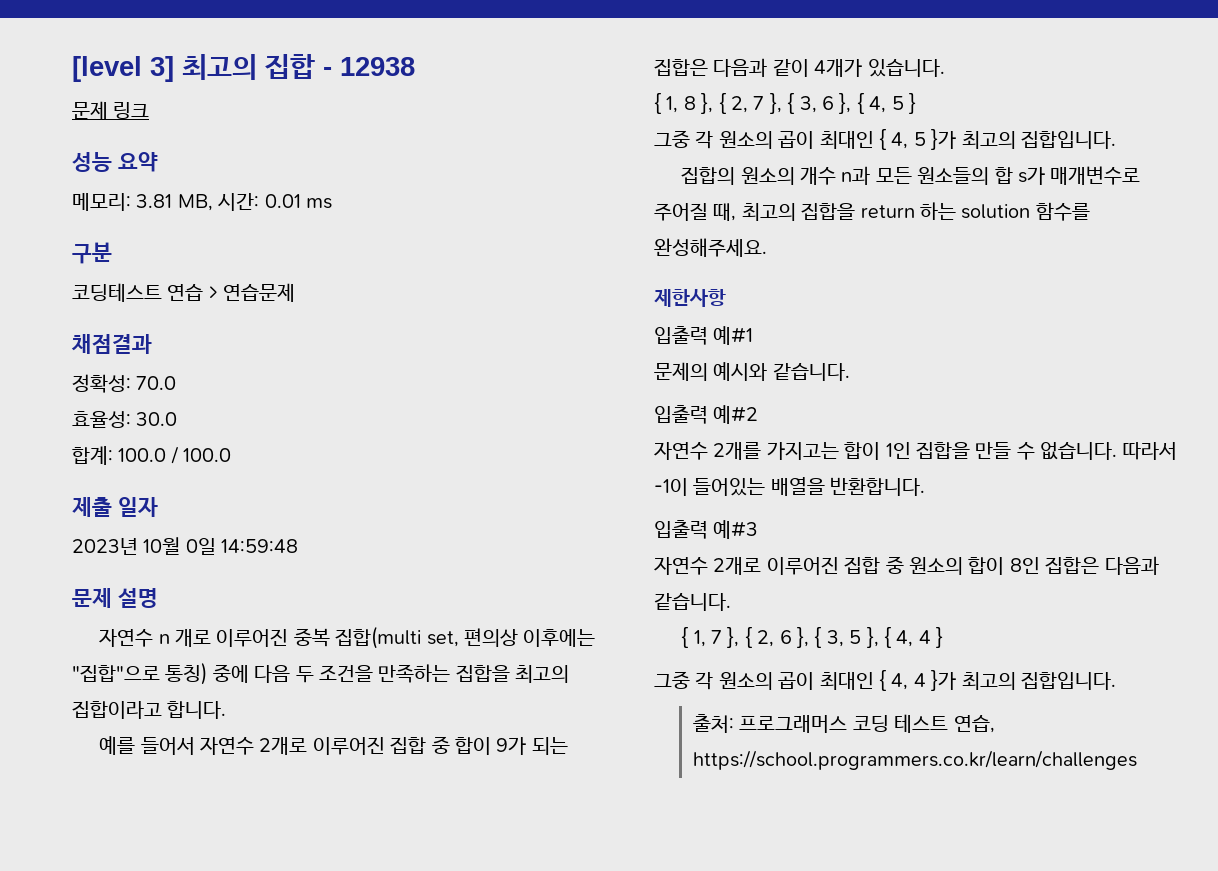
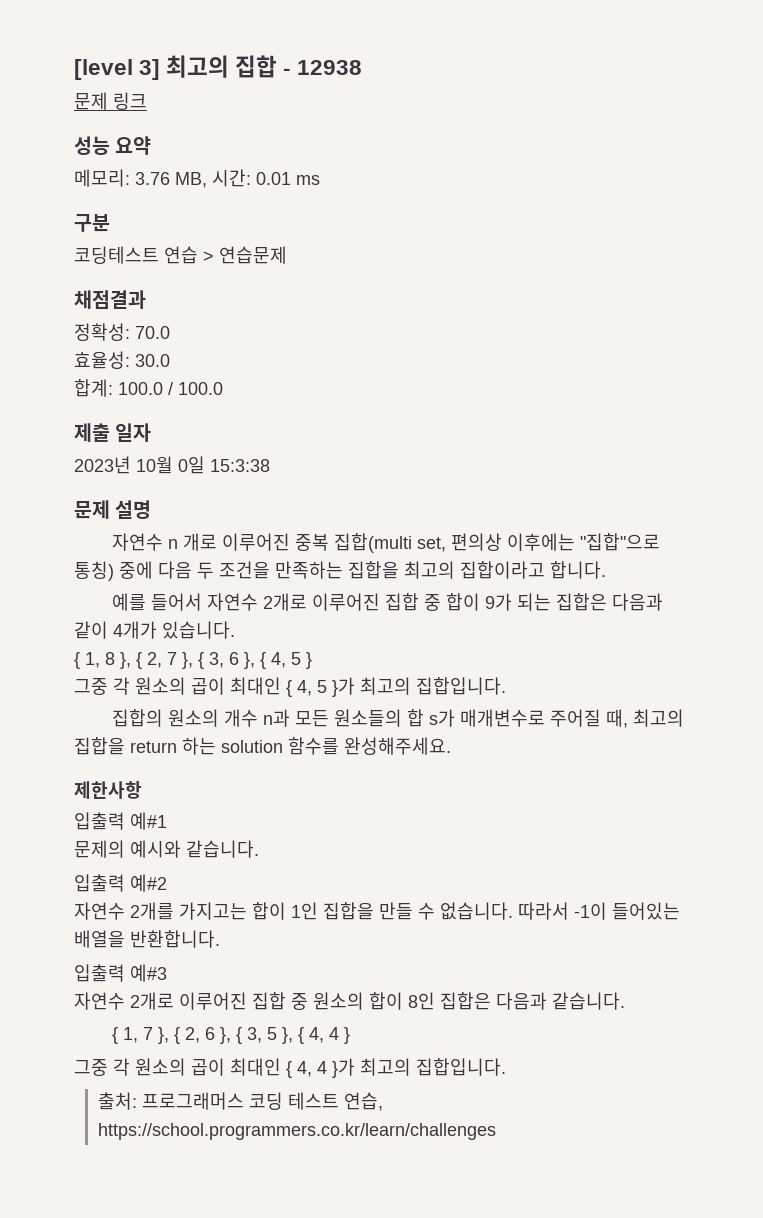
[136,194,173,208] 3.81 -> [135,172,170,185] 3.76
[221,539,299,553] 14:59:48 -> [210,459,270,472] 15:3:38

